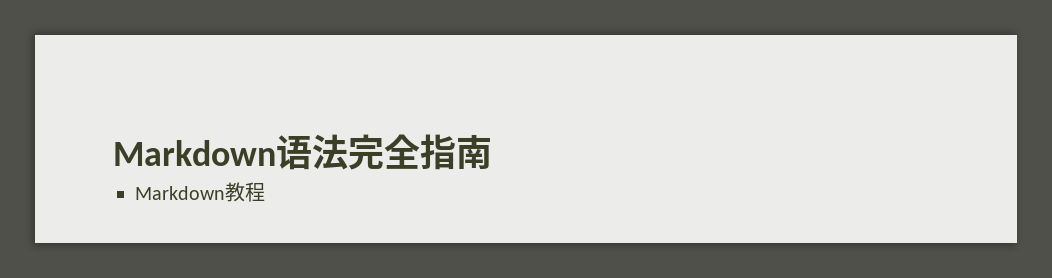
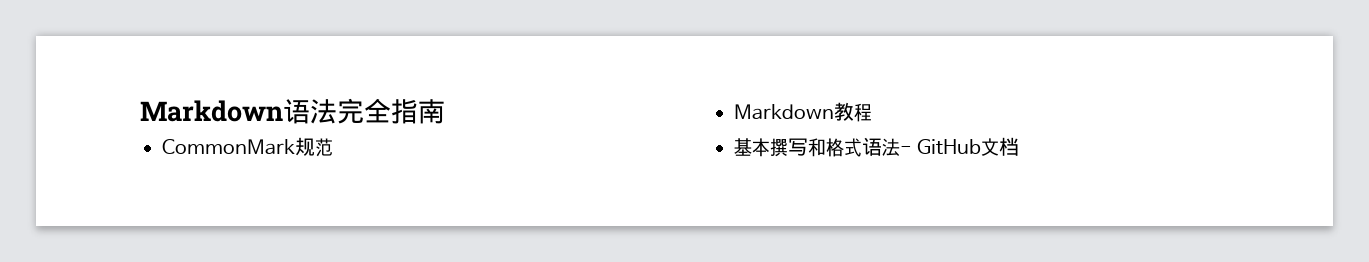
(492, 151) none -> [162,137,333,157] // CommonMark规范
(265, 192) none -> [734,137,1020,157] // 基本撰写和格式语法- GitHub文档

